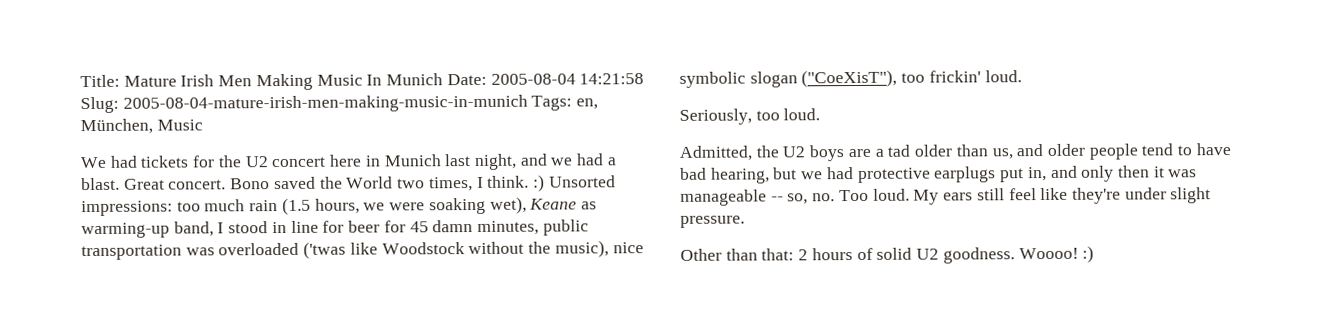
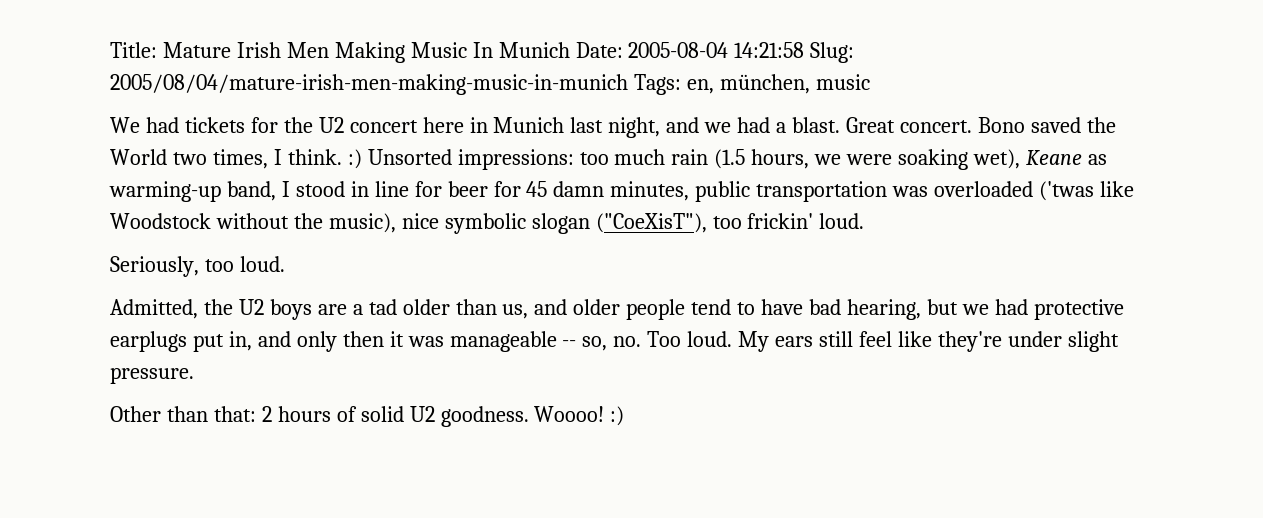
[122,94,528,113] 2005-08-04-mature-irish-men-making-music-in-munich -> [110,74,628,95] 2005/08/04/mature-irish-men-making-music-in-munich
[80,118,203,135] München, Music -> [719,74,870,94] münchen, music

